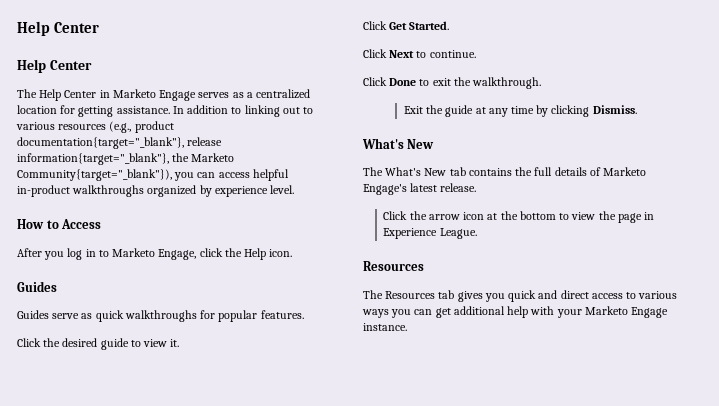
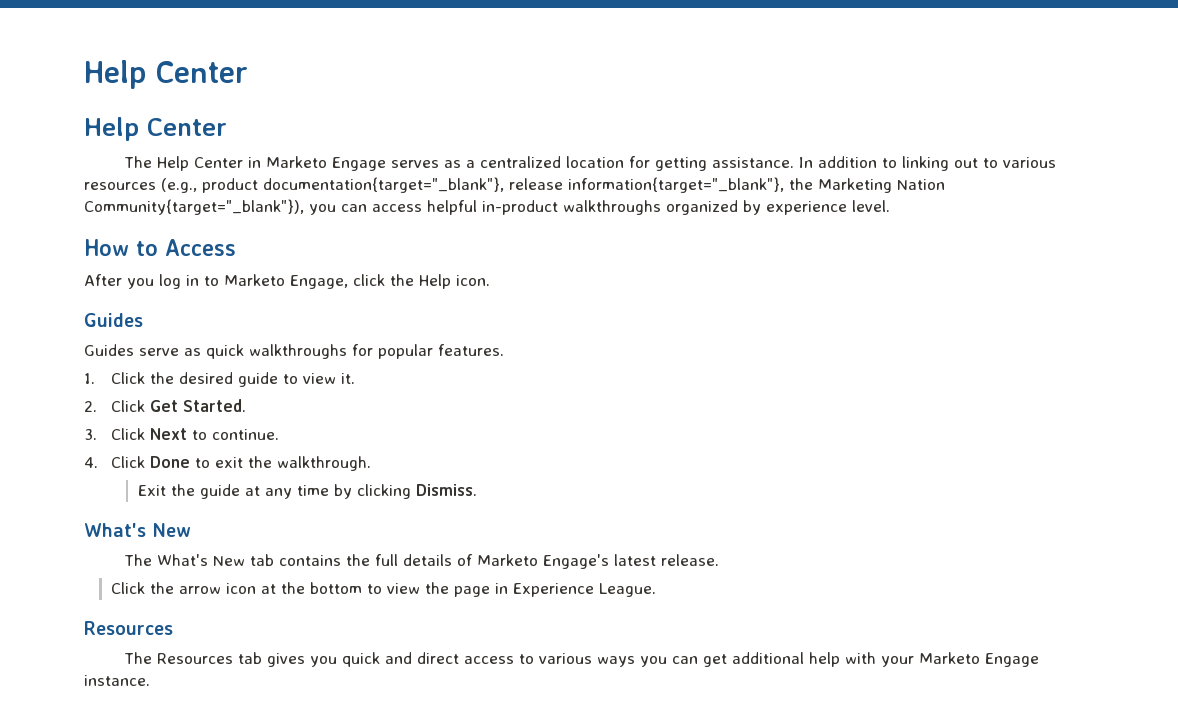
[191,153,235,162] Marketo -> [818,178,945,193] Marketing Nation
(304, 314) none -> [84,373,95,384] 1.
(180, 343) none -> [84,401,97,412] 2.
(450, 25) none -> [84,429,97,440] 3.
(476, 54) none -> [84,457,98,468] 4.

